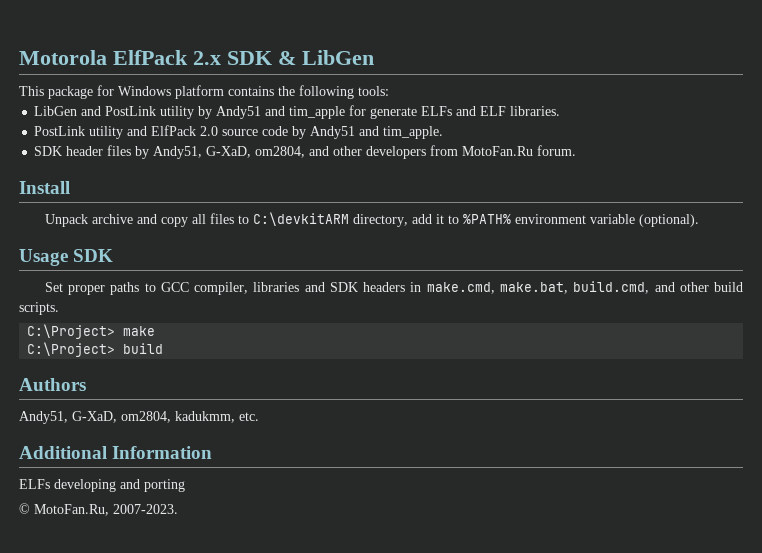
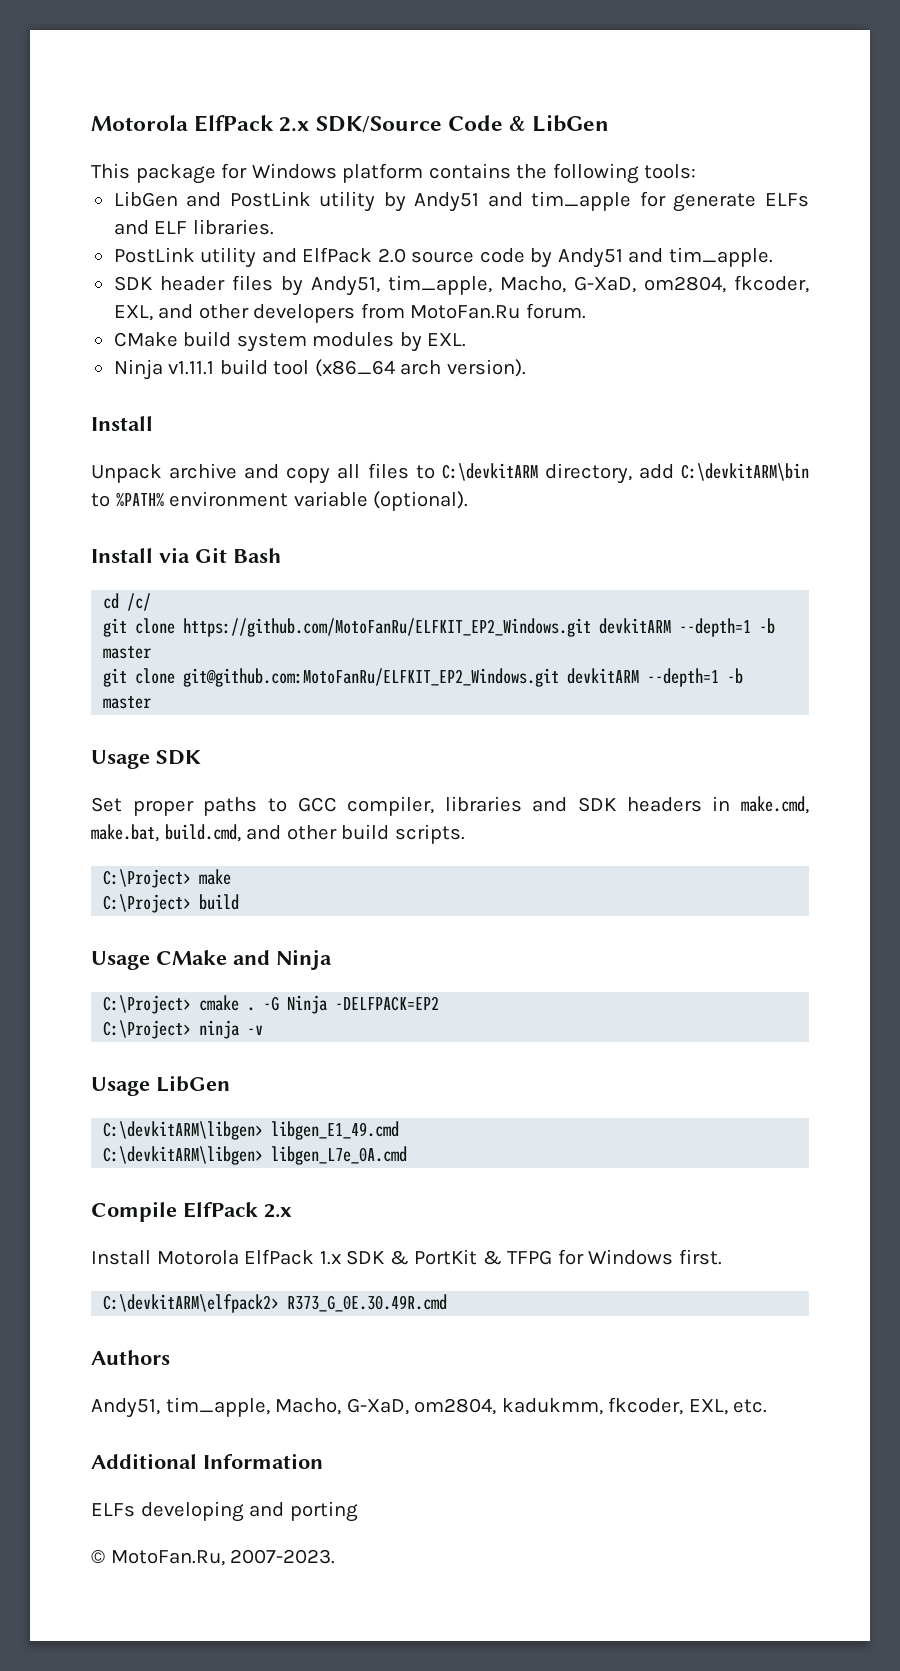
[227,51,272,65] SDK -> [315,115,503,133] SDK/Source Code
[206,146,306,158] G-XaD, om2804, -> [387,275,809,295] [113,305,153,321] tim_apple, Macho, G-XaD, om2804, fkcoder, EXL,
(577, 150) none -> [113,331,467,352] [113,359,526,380] // CMake build system modules by EXL. // Ninja v1.11.1 build tool (x86_64 arch version).
[435,214,444,224] it -> [681,463,810,481] C:\devkitARM\bin
(699, 220) none -> [91,547,281,563] [103,593,152,611] [103,618,776,637] [103,646,152,659] [103,668,744,687] [103,696,152,709] // Install via Git Bash // cd /c/ // git clone https://github.com/MotoFanRu/ELFKIT_EP2_Windows.git devkitARM --depth=1 -b master // git clone git@github.com:MotoFanRu/ELFKIT_EP2_Windows.git devkitARM --depth=1 -b master
(164, 348) none -> [91,949,332,970] [103,995,440,1014] [103,1020,264,1039] [91,1075,230,1096] [103,1121,400,1140] [103,1146,408,1165] [91,1201,292,1222] [91,1249,722,1265] [103,1294,448,1313] // Usage CMake and Ninja // C:\Project> cmake . -G Ninja -DELFPACK=EP2 // C:\Project> ninja -v // Usage LibGen // C:\devkitARM\libgen> libgen_E1_49.cmd // C:\devkitARM\libgen> libgen_L7e_0A.cmd // Compile ElfPack 2.x // Install Motorola ElfPack 1.x SDK & PortKit & TFPG for Windows first. // C:\devkitARM\elfpack2> R373_G_0E.30.49R.cmd
(68, 417) none -> [165,1397,342,1417] tim_apple, Macho,
(235, 417) none -> [608,1397,728,1415] fkcoder, EXL,

